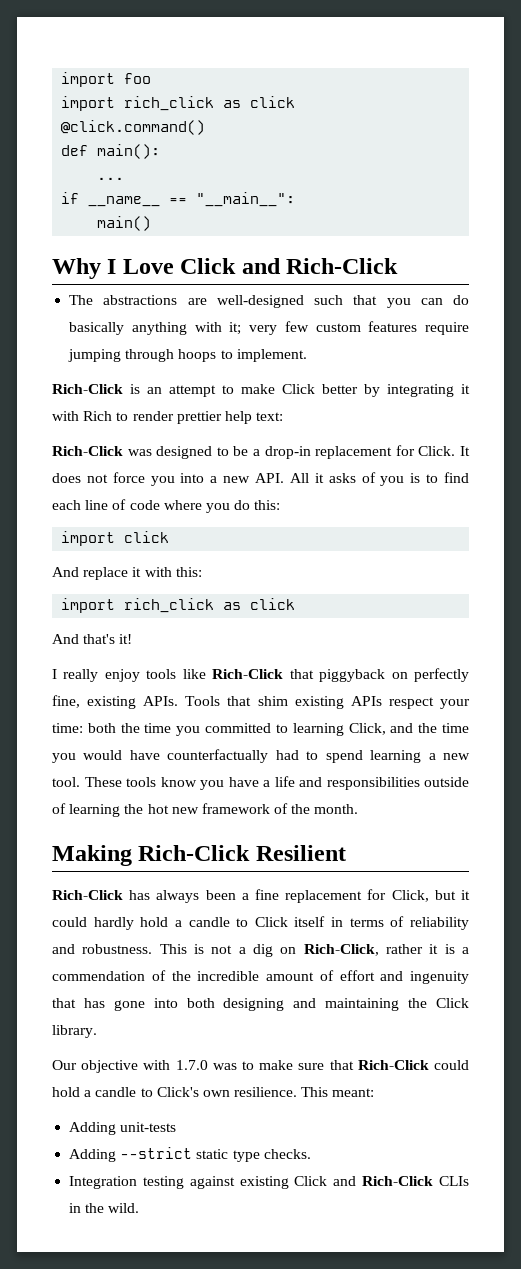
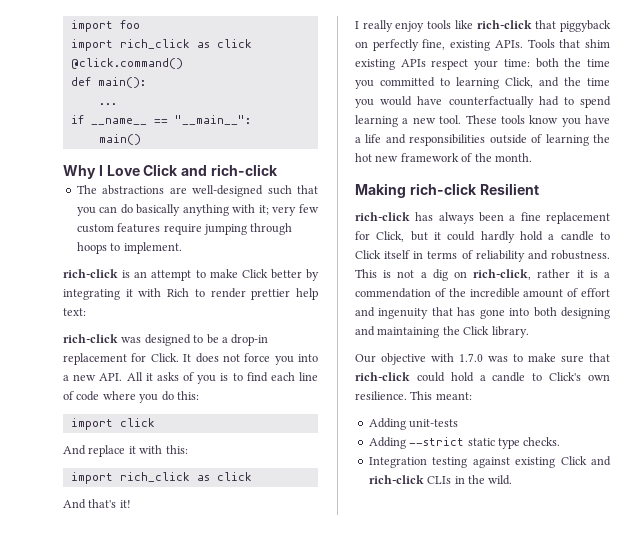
[286,258,399,274] Rich-Click -> [210,164,278,176] rich-click
[52,384,123,394] Rich-Click -> [63,269,118,278] rich-click
[52,446,123,456] Rich-Click -> [63,334,118,343] rich-click
[212,669,284,679] Rich-Click -> [476,20,532,29] rich-click
[138,845,251,861] Rich-Click -> [409,183,477,195] rich-click
[52,890,123,900] Rich-Click -> [355,212,410,221] rich-click
[303,944,379,956] Rich-Click, -> [473,269,532,280] rich-click,
[357,1060,429,1070] Rich-Click -> [355,372,410,381] rich-click
[362,1176,434,1186] Rich-Click -> [368,475,424,484] rich-click

